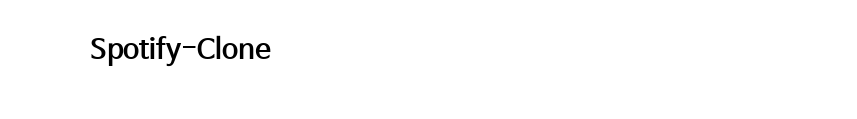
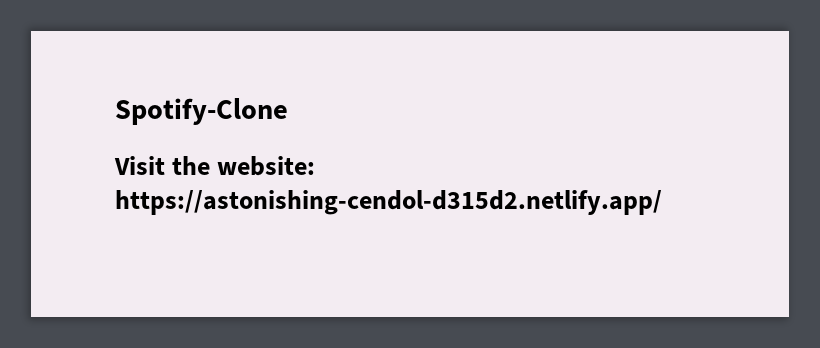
(271, 51) none -> [114,156,316,176] [115,190,662,215] // Visit the website: https://astonishing-cendol-d315d2.netlify.app/

